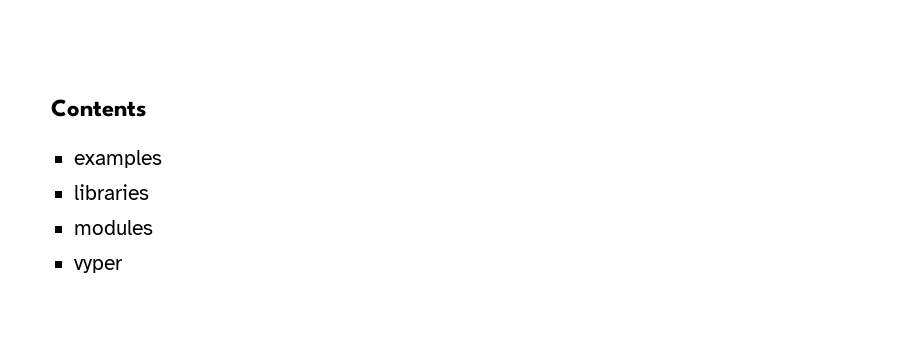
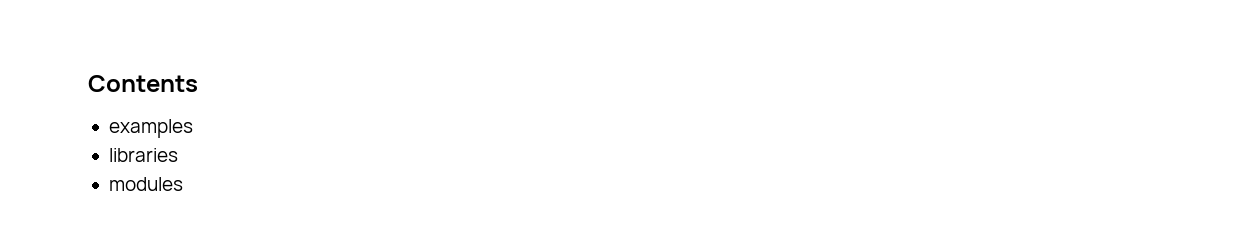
[73,259,123,273] // vyper -> (183, 184) none

